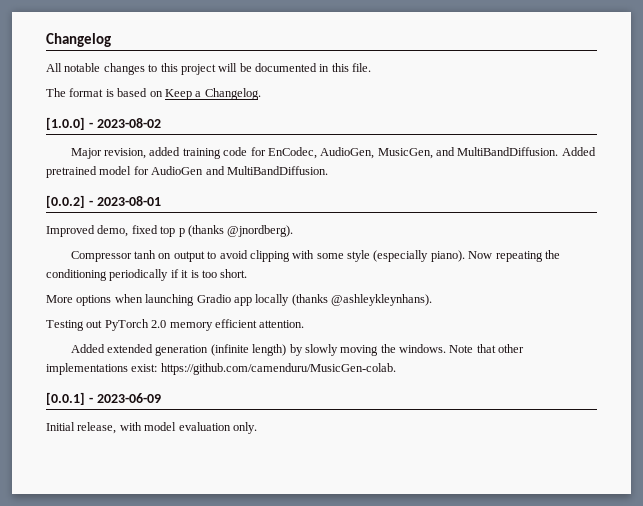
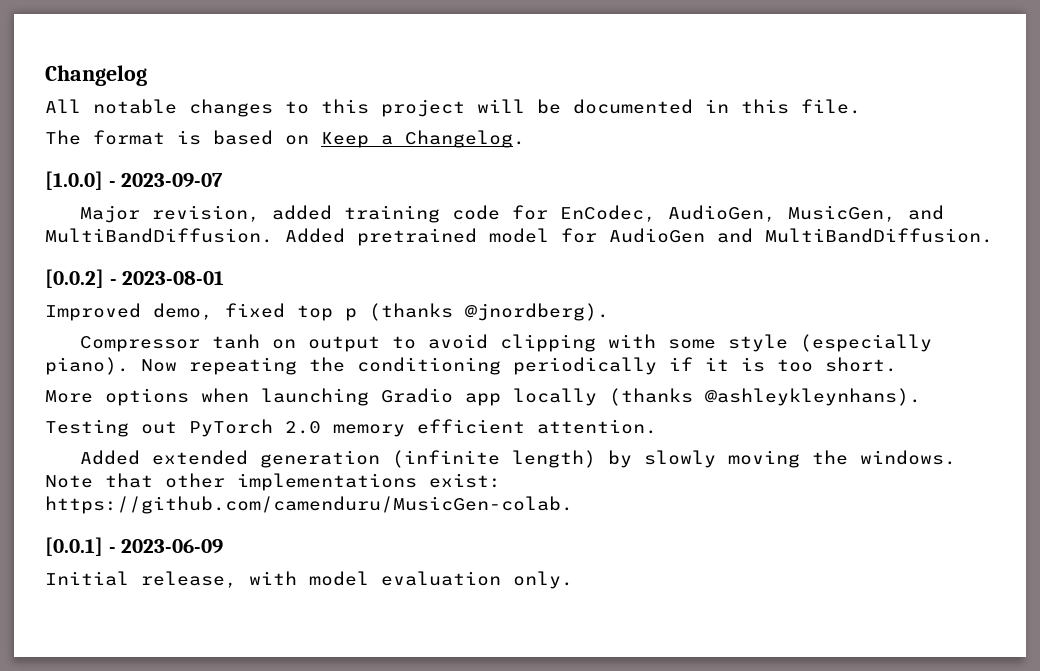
[96,118,161,128] 2023-08-02 -> [121,173,224,188] 2023-09-07

